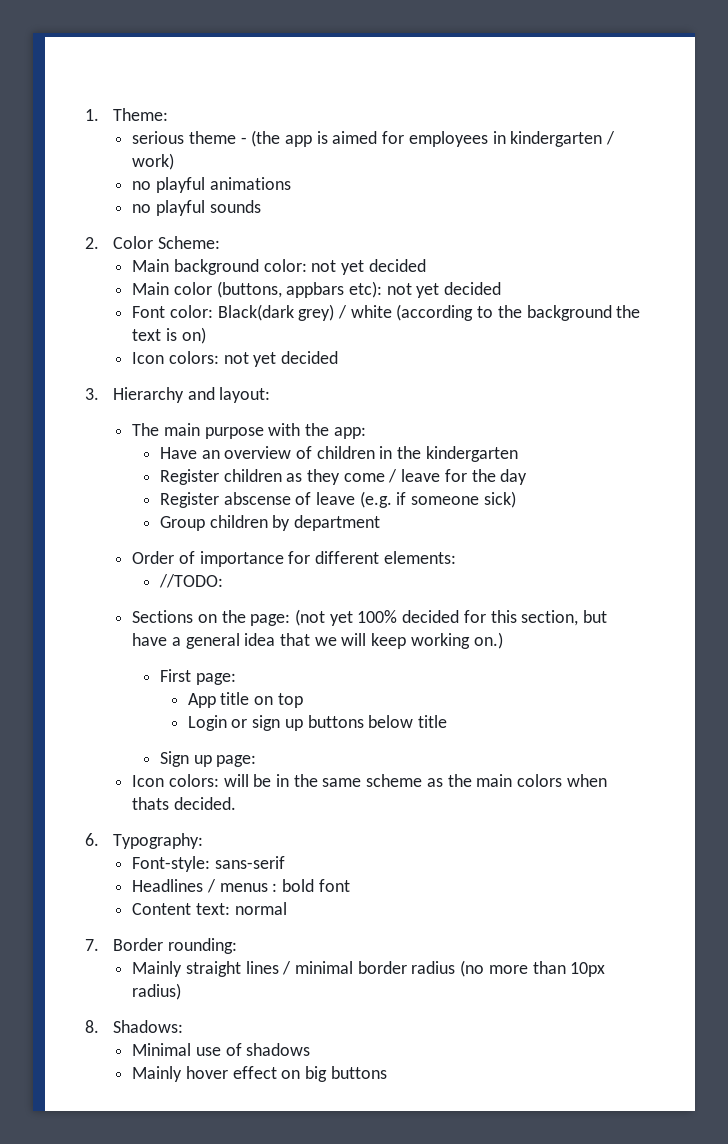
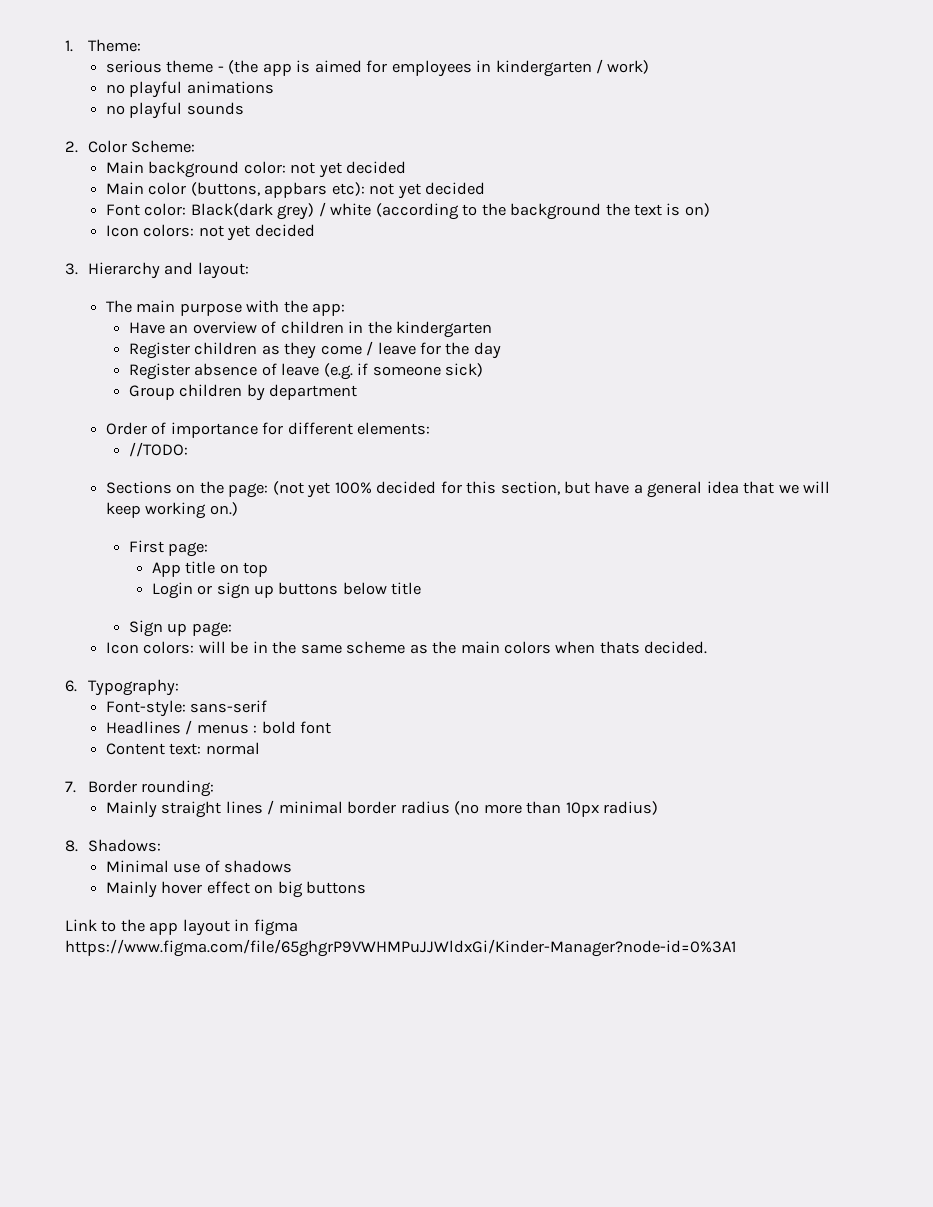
[223,492,291,505] abscense -> [194,363,258,376] absence
(387, 1072) none -> [65,919,298,936] [65,939,736,957] // Link to the app layout in figma https://www.figma.com/file/65ghgrP9VWHMPuJJWldxGi/Kinder-Manager?node-id=0%3A1

